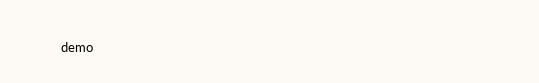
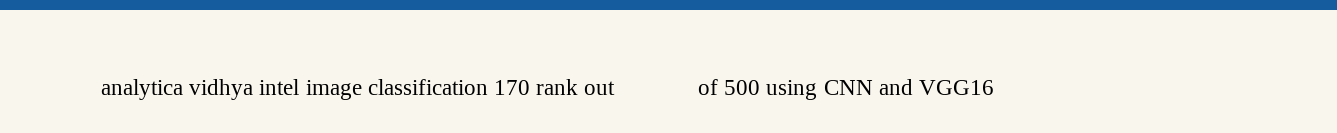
[61,42,93,52] demo -> [101,79,995,100] analytica vidhya intel image classification 170 rank out of 500 using CNN and VGG16

